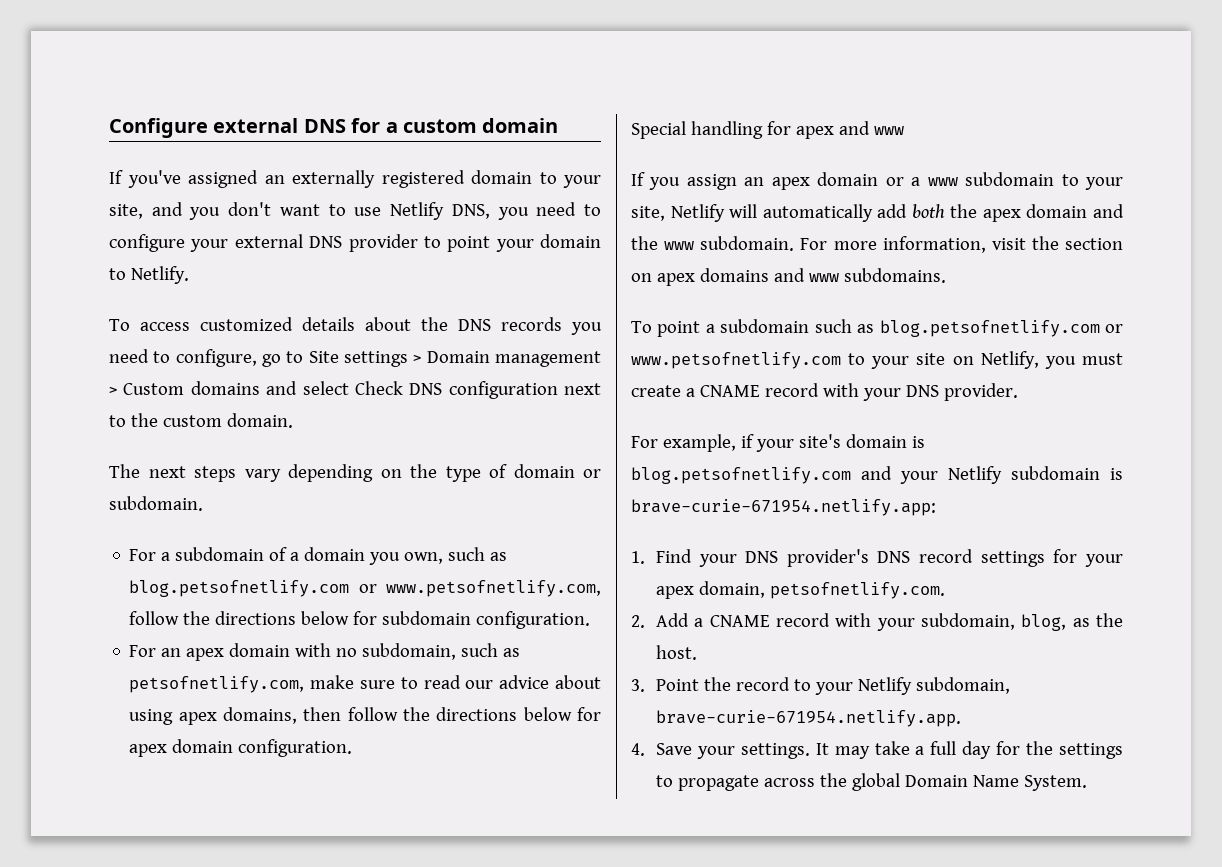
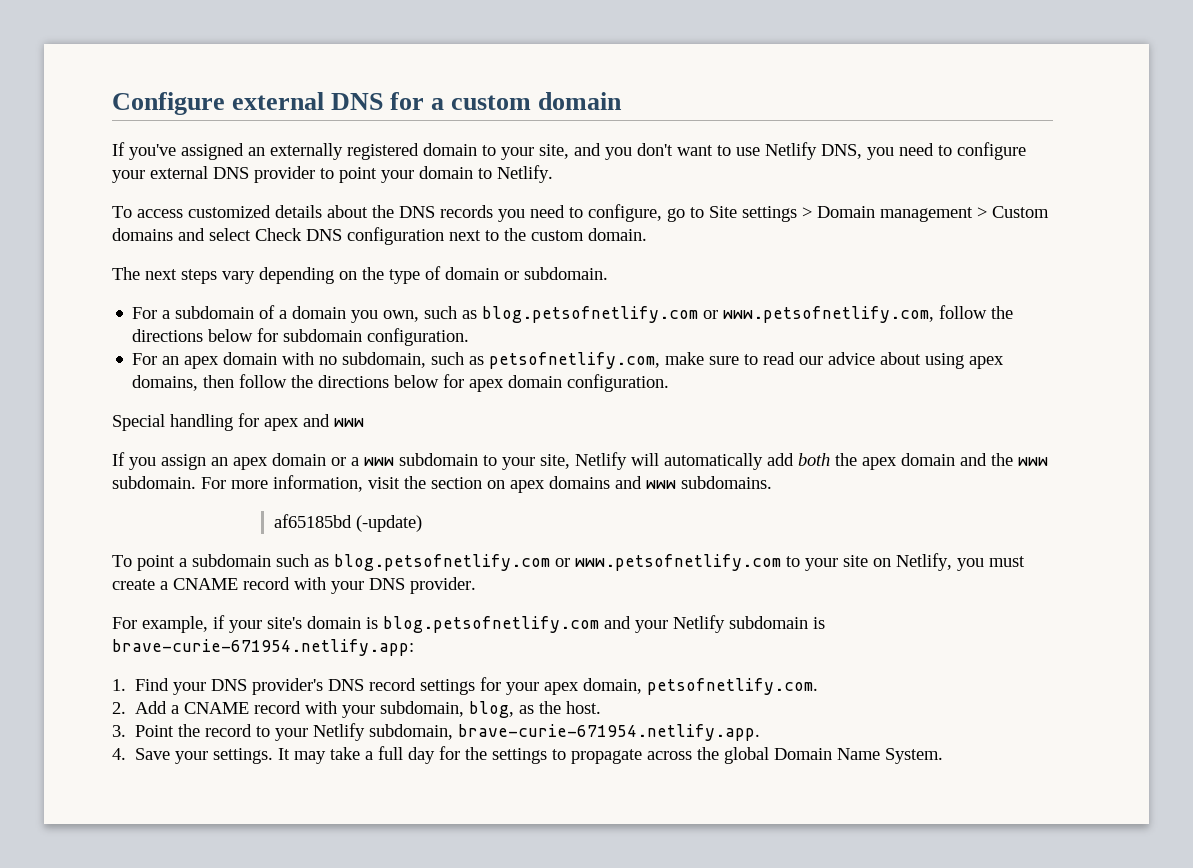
(946, 275) none -> [274,514,423,532] // af65185bd (-update)

